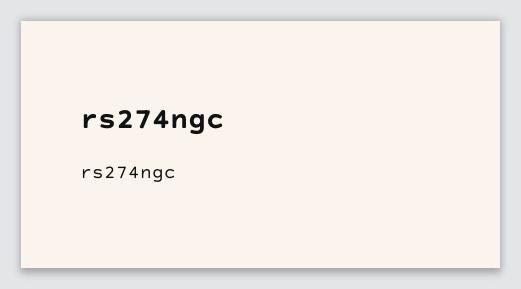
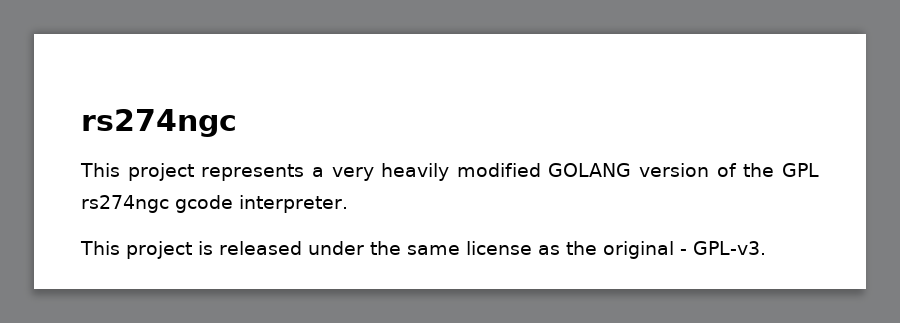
[80,166,176,182] rs274ngc -> [80,163,819,181] [81,195,348,213] [80,241,766,259] This project represents a very heavily modified GOLANG version of the GPL rs274ngc gcode interpreter. // This project is released under the same license as the original - GPL-v3.

